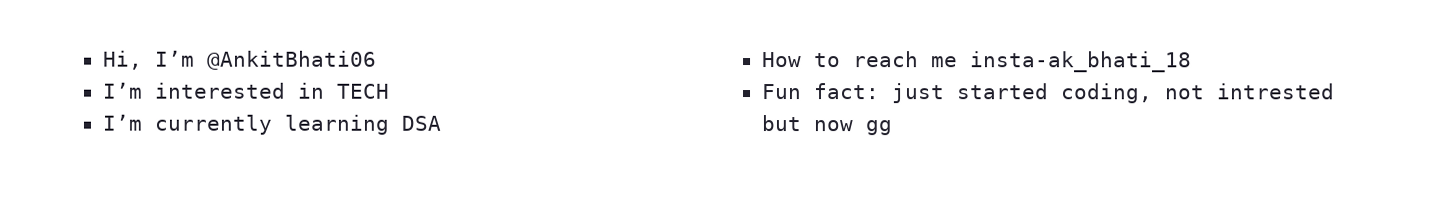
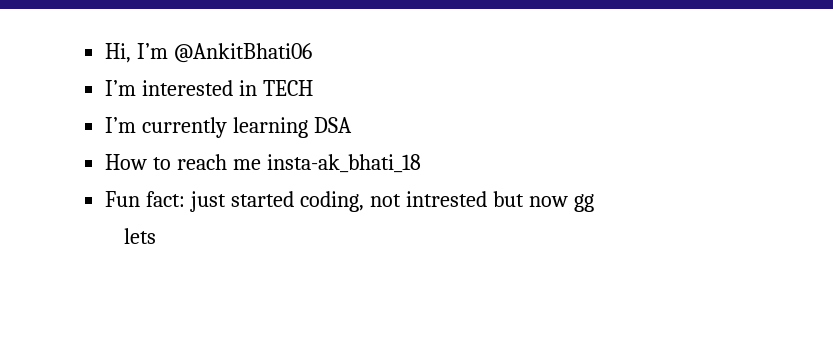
(892, 128) none -> [123,228,156,244] // lets

